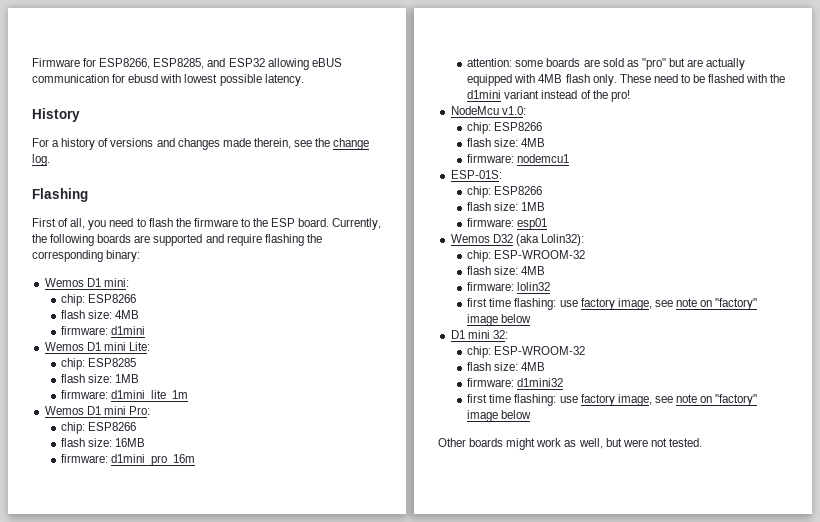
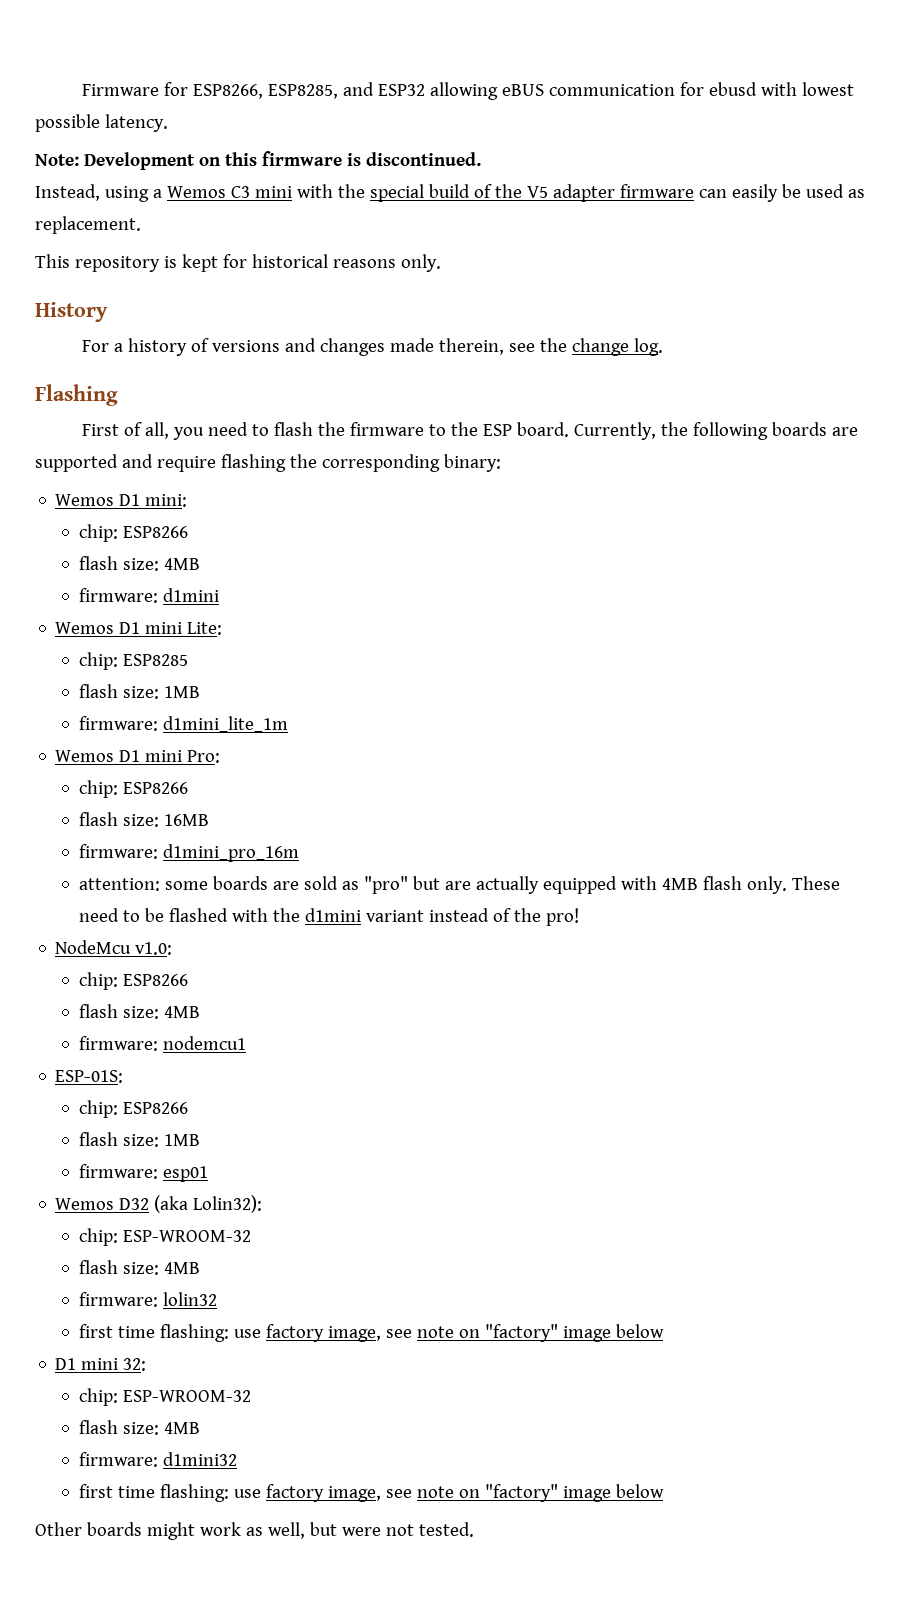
(304, 80) none -> [35,151,481,170] [35,184,865,202] [35,216,141,234] [35,254,441,272] // Note: Development on this firmware is discontinued. // Instead, using a Wemos C3 mini with the special build of the V5 adapter firmware can easily be used as replacement. // This repository is kept for historical reasons only.

